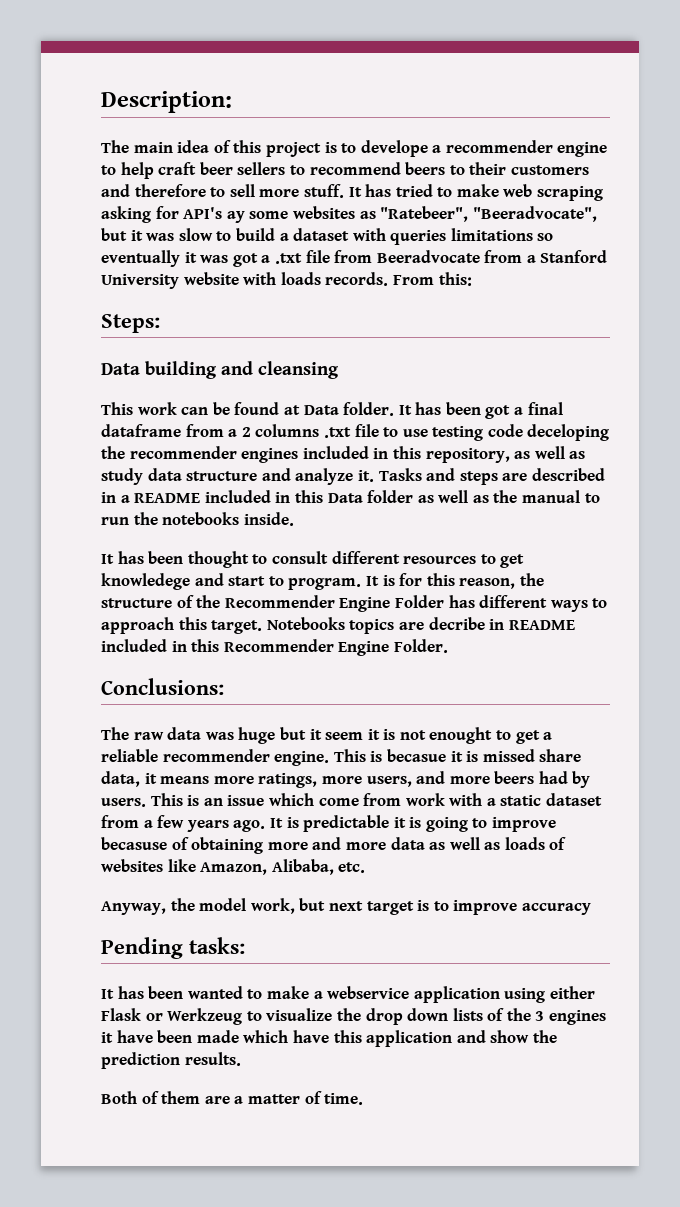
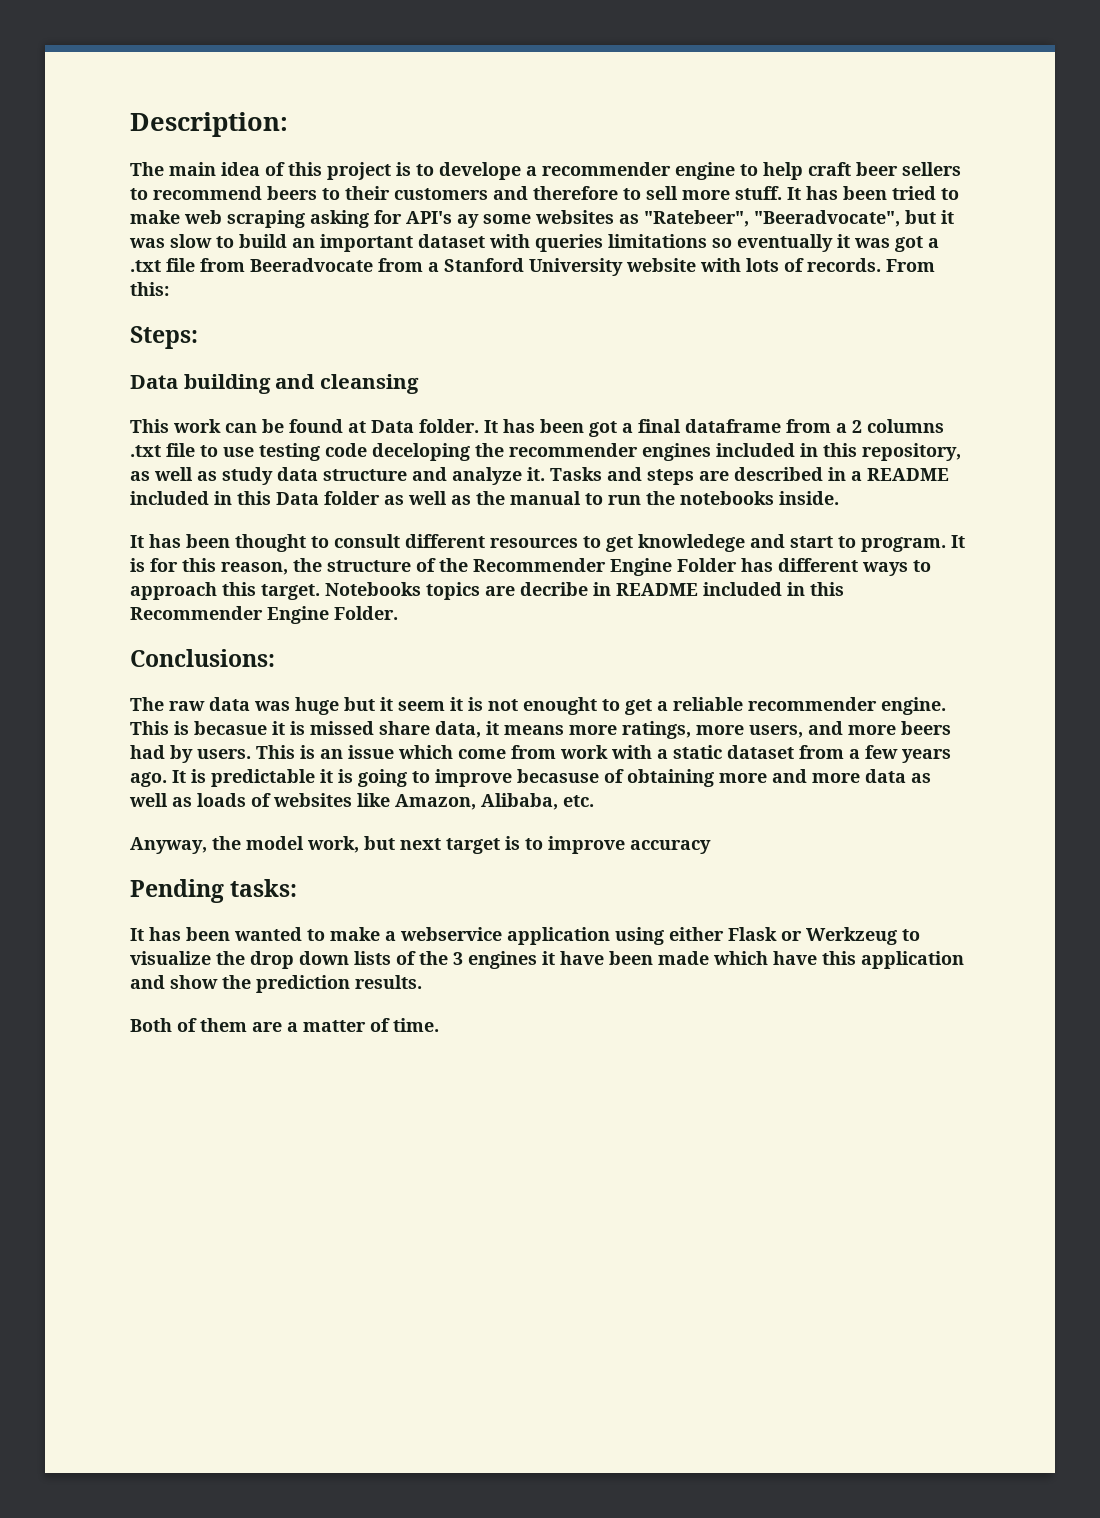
(392, 190) none -> [843,186,887,200] been
[279,233,289,241] a -> [292,234,413,252] an important
[280,272,321,285] loads -> [746,258,804,272] lots of

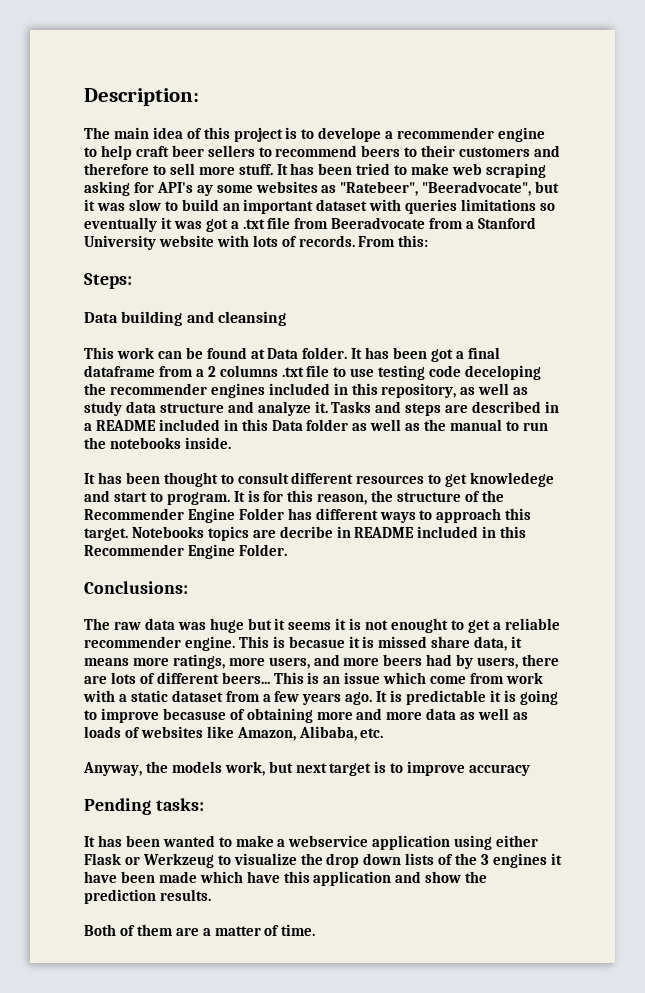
[398,701,445,711] seem -> [288,622,332,630] seems
[197,749,251,759] users. -> [477,654,560,669] [84,672,270,684] users, there are lots of different beers...
[246,836,304,850] model -> [171,761,222,773] models

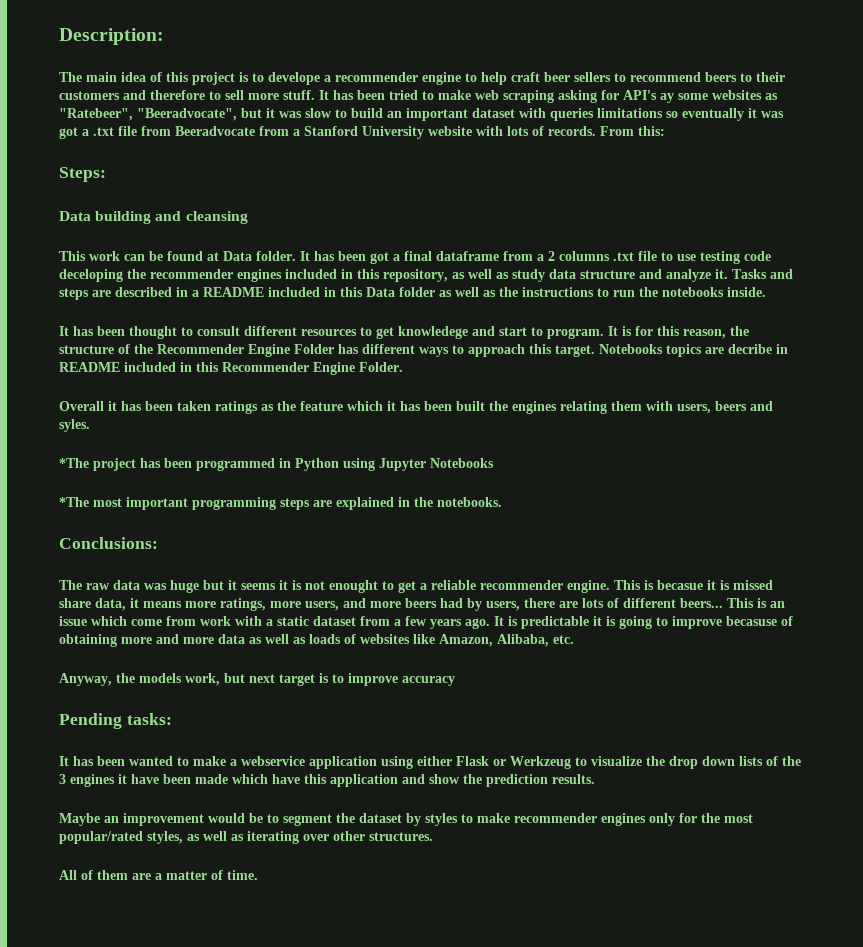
[450,419,503,431] manual -> [522,287,594,297] instructions
(287, 550) none -> [59,401,773,414] [59,419,90,432] [59,458,494,471] [59,497,502,510] // Overall it has been taken ratings as the feature which it has been built the engines relating them with users, beers and syles. // *The project has been programmed in Python using Jupyter Notebooks // *The most important programming steps are explained in the notebooks.
[84,924,116,936] Both -> [59,813,753,826] [59,831,433,844] [59,870,77,880] Maybe an improvement would be to segment the dataset by styles to make recommender engines only for the most popular/rated styles, as well as iterating over other structures. // All

